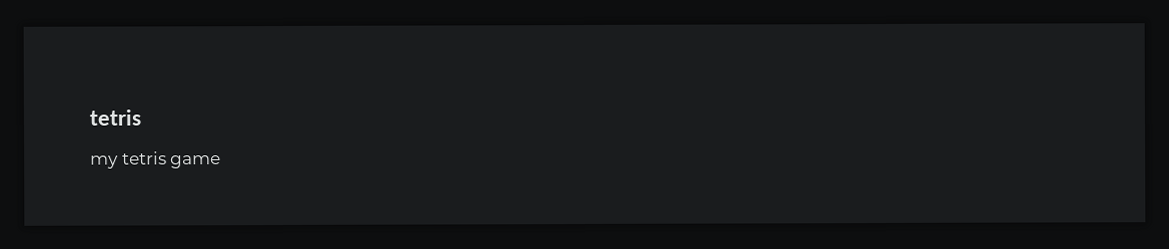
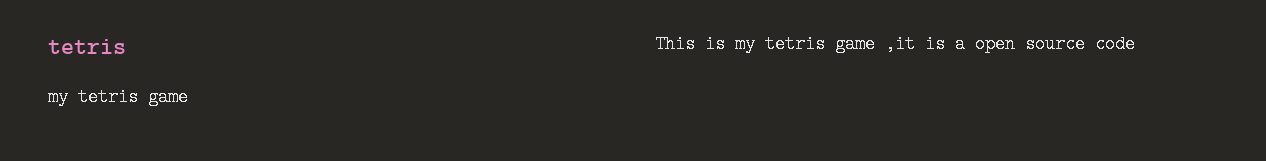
(222, 162) none -> [655,35,1135,53] // This is my tetris game ,it is a open source code

